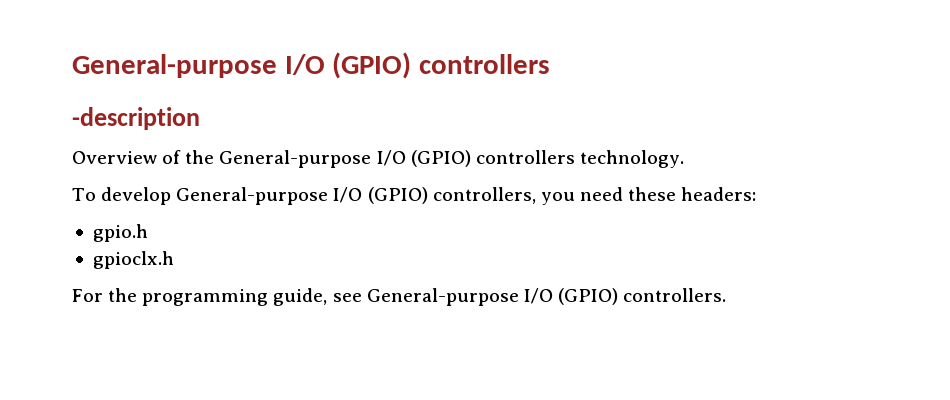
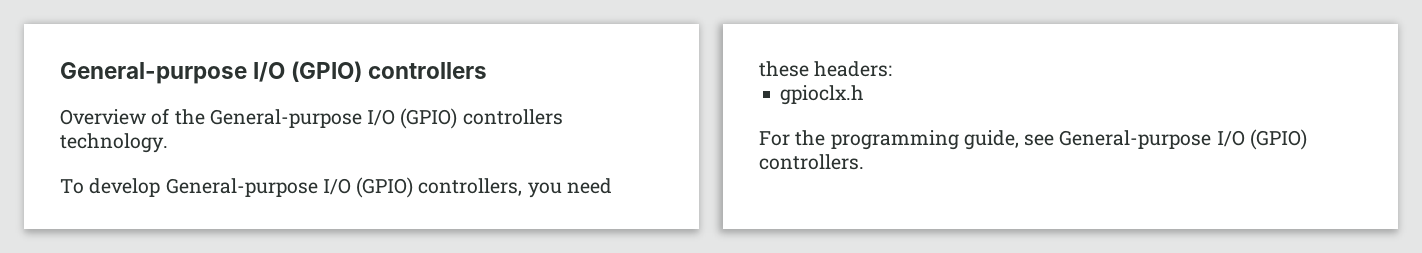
[72,52,551,79] [72,107,200,130] General-purpose I/O (GPIO) controllers // -description -> [60,61,488,84] General-purpose I/O (GPIO) controllers
[92,224,148,242] // gpio.h -> (893, 69) none

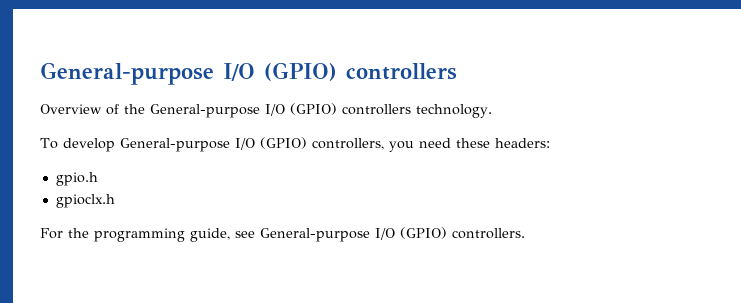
(893, 69) none -> [55,172,98,186] // gpio.h

